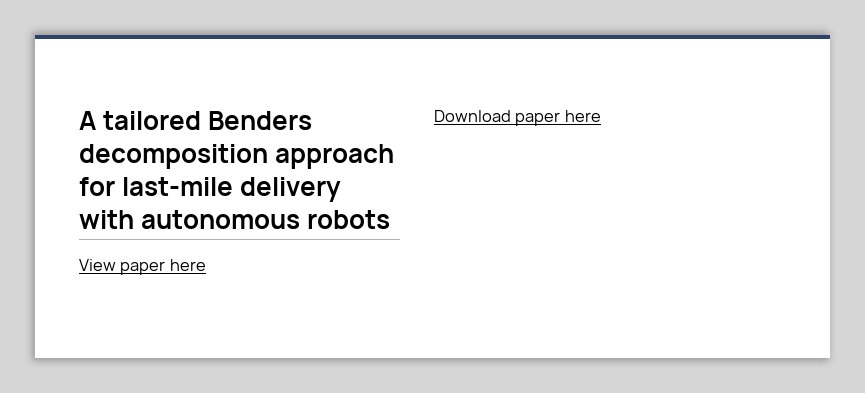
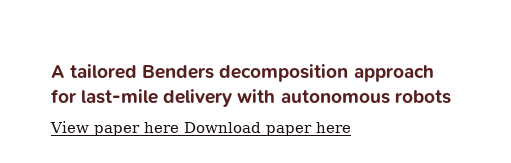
(206, 265) // -> (179, 127) none

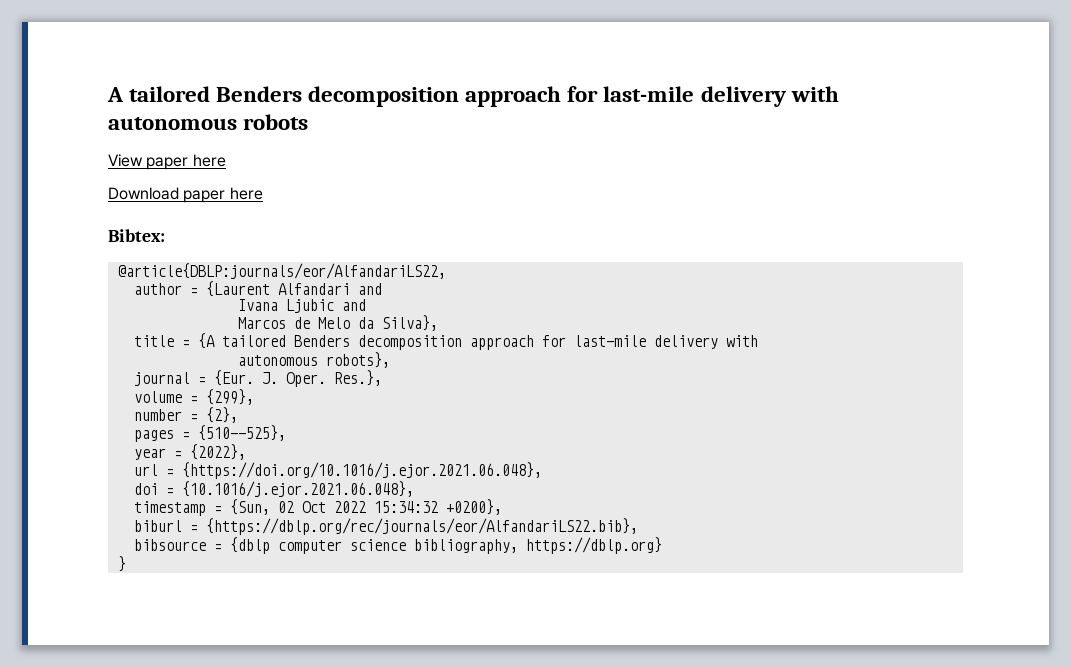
(179, 127) none -> (226, 160) //
(351, 127) none -> [108,229,165,242] [117,263,446,279] [133,281,382,297] [237,299,366,313] [237,315,438,331] [133,333,758,350] [237,352,390,368] [133,370,382,387] [133,389,254,405] [133,407,238,423] [133,425,286,442] [133,444,246,460] [133,462,542,479] [133,481,414,497] [133,499,502,516] [133,518,638,535] [133,537,662,554] [117,556,126,572] // Bibtex: // @article{DBLP:journals/eor/AlfandariLS22, // author = {Laurent Alfandari and // Ivana Ljubic and // Marcos de Melo da Silva}, // title = {A tailored Benders decomposition approach for last-mile delivery with // autonomous robots}, // journal = {Eur. J. Oper. Res.}, // volume = {299}, // number = {2}, // pages = {510--525}, // year = {2022}, // url = {https://doi.org/10.1016/j.ejor.2021.06.048}, // doi = {10.1016/j.ejor.2021.06.048}, // timestamp = {Sun, 02 Oct 2022 15:34:32 +0200}, // biburl = {https://dblp.org/rec/journals/eor/AlfandariLS22.bib}, // bibsource = {dblp computer science bibliography, https://dblp.org} // }

